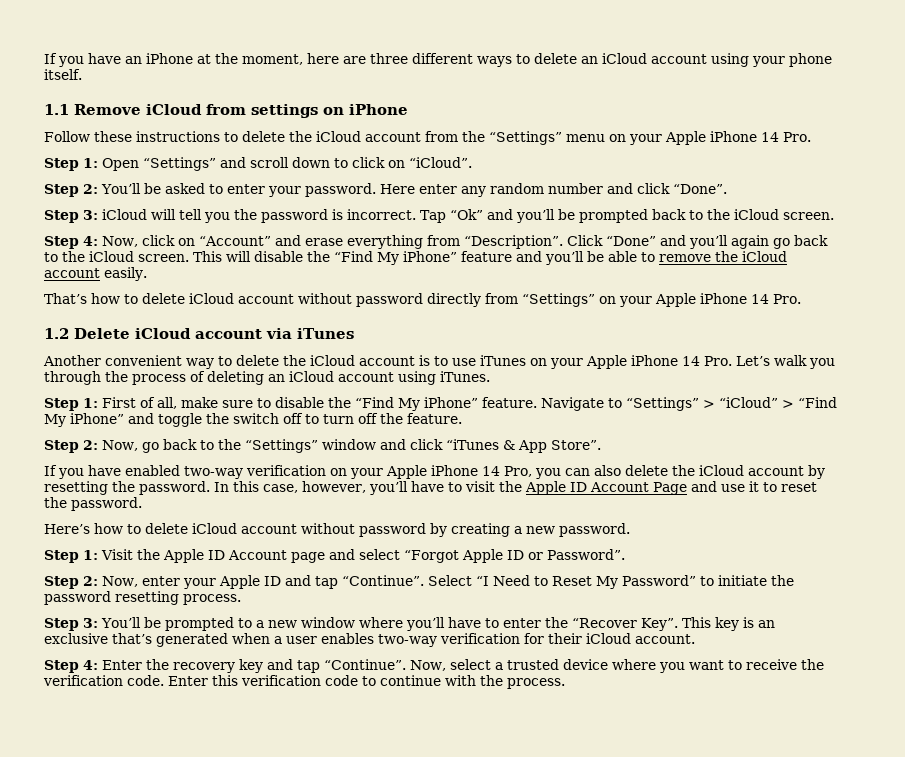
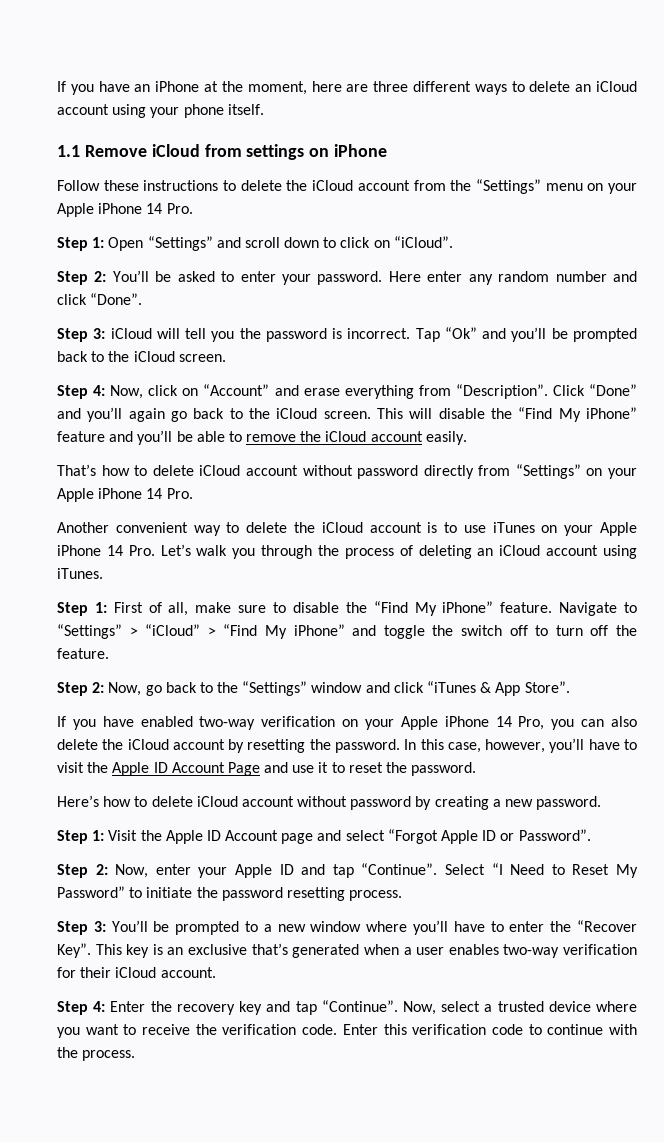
[44,328,354,339] // 1.2 Delete iCloud account via iTunes -> (193, 493) none

